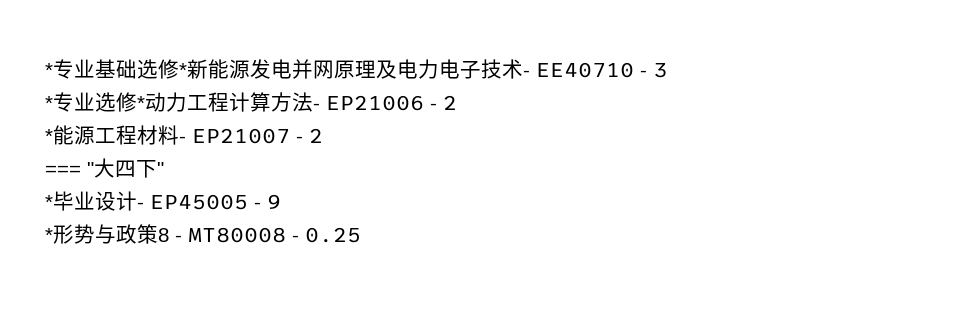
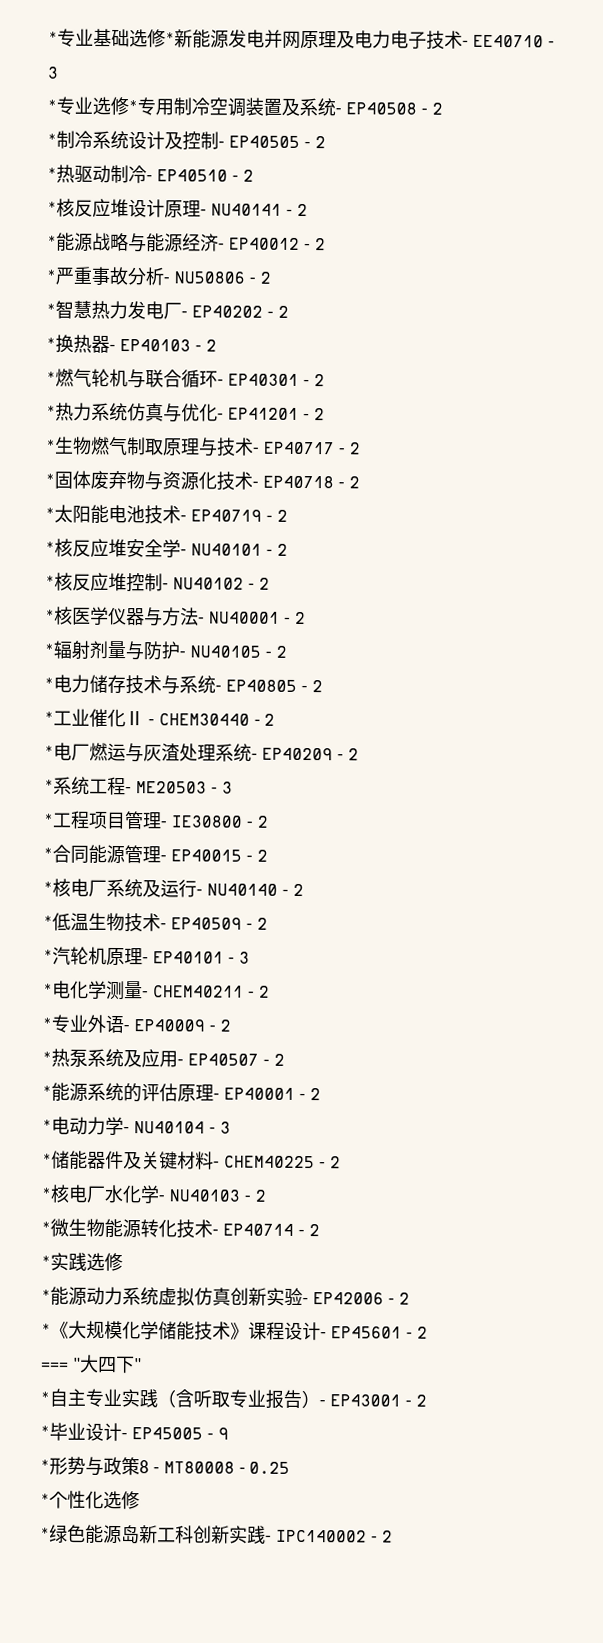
[145,92,457,112] [45,125,290,145] 动力工程计算方法- EP21006 - 2 // *能源工程材料- EP21007 -> [137,97,443,117] [47,130,326,151] [47,164,254,184] [47,198,308,218] [47,232,326,253] [46,266,271,286] [46,300,289,320] [46,334,217,353] [46,368,325,389] [46,402,325,423] [45,436,361,457] [45,470,360,491] [45,504,288,525] [45,538,288,558] [45,572,270,593] [45,606,306,627] [44,640,287,661] [44,674,323,695] [44,708,276,728] [44,742,359,763] [44,776,233,796] [43,810,269,830] [43,844,268,865] [43,878,304,898] [43,912,268,933] [43,946,250,966] [43,980,270,1001] [42,1014,231,1034] [42,1048,285,1068] [42,1082,321,1103] [42,1116,231,1136] [42,1150,341,1170] [41,1184,267,1204] [41,1218,320,1239] [41,1252,123,1272] [41,1286,410,1307] [41,1320,402,1341] 专用制冷空调装置及系统- EP40508 - 2 // *制冷系统设计及控制- EP40505 - 2 // *热驱动制冷- EP40510 - 2 // *核反应堆设计原理- NU40141 - 2 // *能源战略与能源经济- EP40012 - 2 // *严重事故分析- NU50806 - 2 // *智慧热力发电厂- EP40202 - 2 // *换热器- EP40103 - 2 // *燃气轮机与联合循环- EP40301 - 2 // *热力系统仿真与优化- EP41201 - 2 // *生物燃气制取原理与技术- EP40717 - 2 // *固体废弃物与资源化技术- EP40718 - 2 // *太阳能电池技术- EP40719 - 2 // *核反应堆安全学- NU40101 - 2 // *核反应堆控制- NU40102 - 2 // *核医学仪器与方法- NU40001 - 2 // *辐射剂量与防护- NU40105 - 2 // *电力储存技术与系统- EP40805 - 2 // *工业催化Ⅱ - CHEM30440 - 2 // *电厂燃运与灰渣处理系统- EP40209 - 2 // *系统工程- ME20503 - 3 // *工程项目管理- IE30800 - 2 // *合同能源管理- EP40015 - 2 // *核电厂系统及运行- NU40140 - 2 // *低温生物技术- EP40509 - 2 // *汽轮机原理- EP40101 - 3 // *电化学测量- CHEM40211 - 2 // *专业外语- EP40009 - 2 // *热泵系统及应用- EP40507 - 2 // *能源系统的评估原理- EP40001 - 2 // *电动力学- NU40104 - 3 // *储能器件及关键材料- CHEM40225 - 2 // *核电厂水化学- NU40103 - 2 // *微生物能源转化技术- EP40714 - 2 // *实践选修 // *能源动力系统虚拟仿真创新实验- EP42006 - 2 // *《大规模化学储能技术》课程设计- EP45601
(164, 169) none -> [40,1388,427,1409] // *自主专业实践（含听取专业报告）- EP43001 - 2
(361, 235) none -> [40,1490,140,1510] [40,1524,393,1545] // *个性化选修 // *绿色能源岛新工科创新实践- IPC140002 - 2

